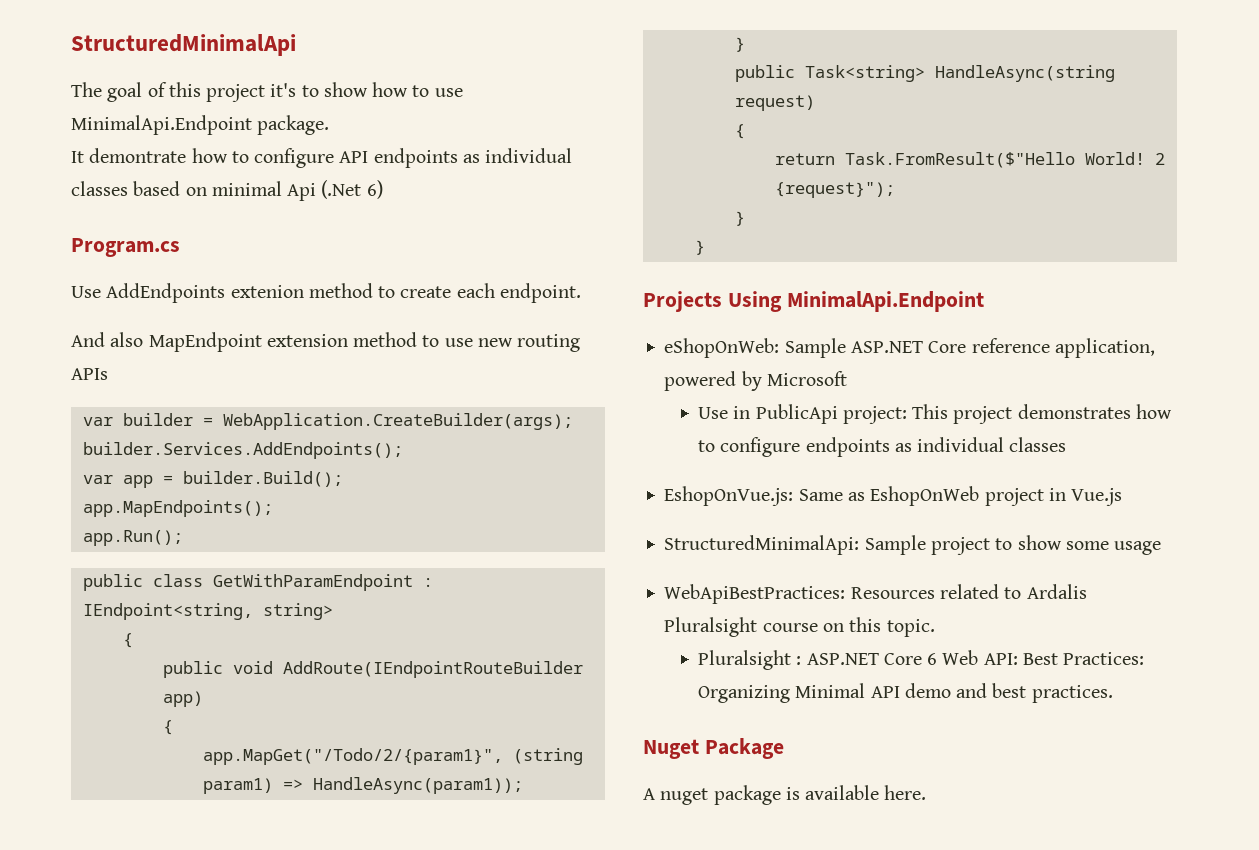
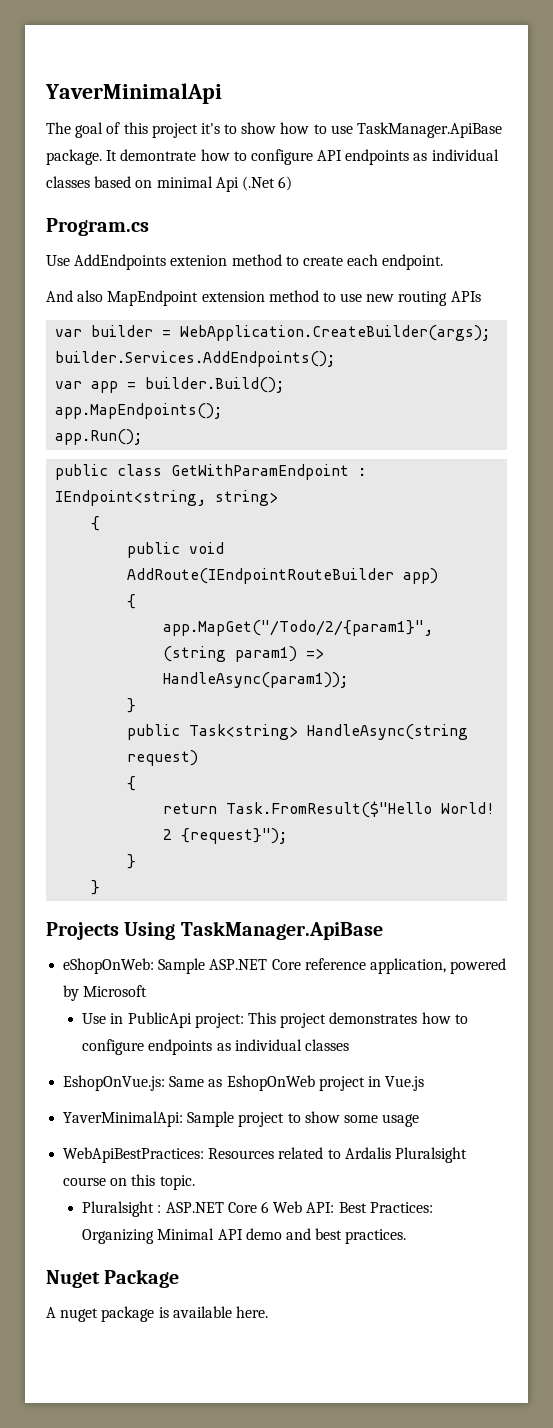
[71,34,296,56] StructuredMinimalApi -> [45,83,222,104] YaverMinimalApi
[71,115,252,135] MinimalApi.Endpoint -> [357,122,503,138] TaskManager.ApiBase
(330, 125) // -> (102, 157) none
[786,291,984,312] MinimalApi.Endpoint -> [180,921,383,940] TaskManager.ApiBase
[664,535,860,555] StructuredMinimalApi: -> [63,1111,184,1127] YaverMinimalApi:

